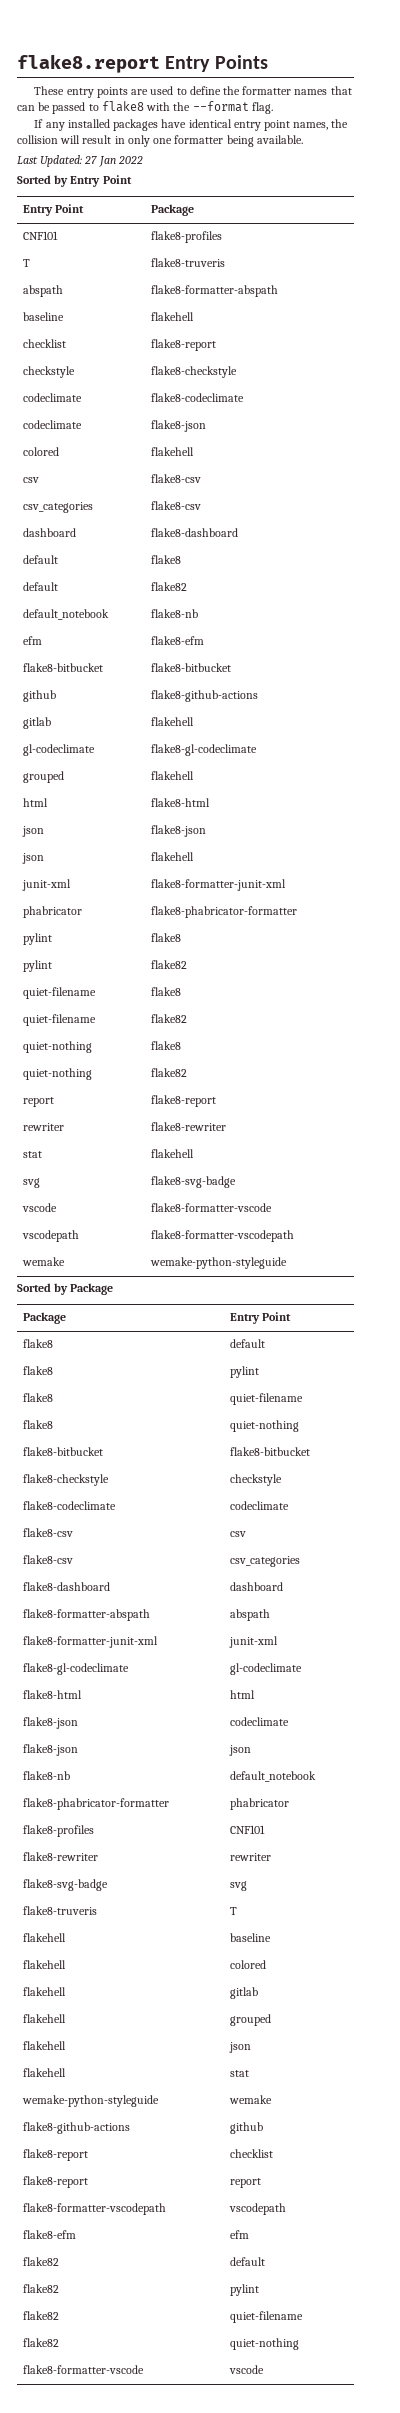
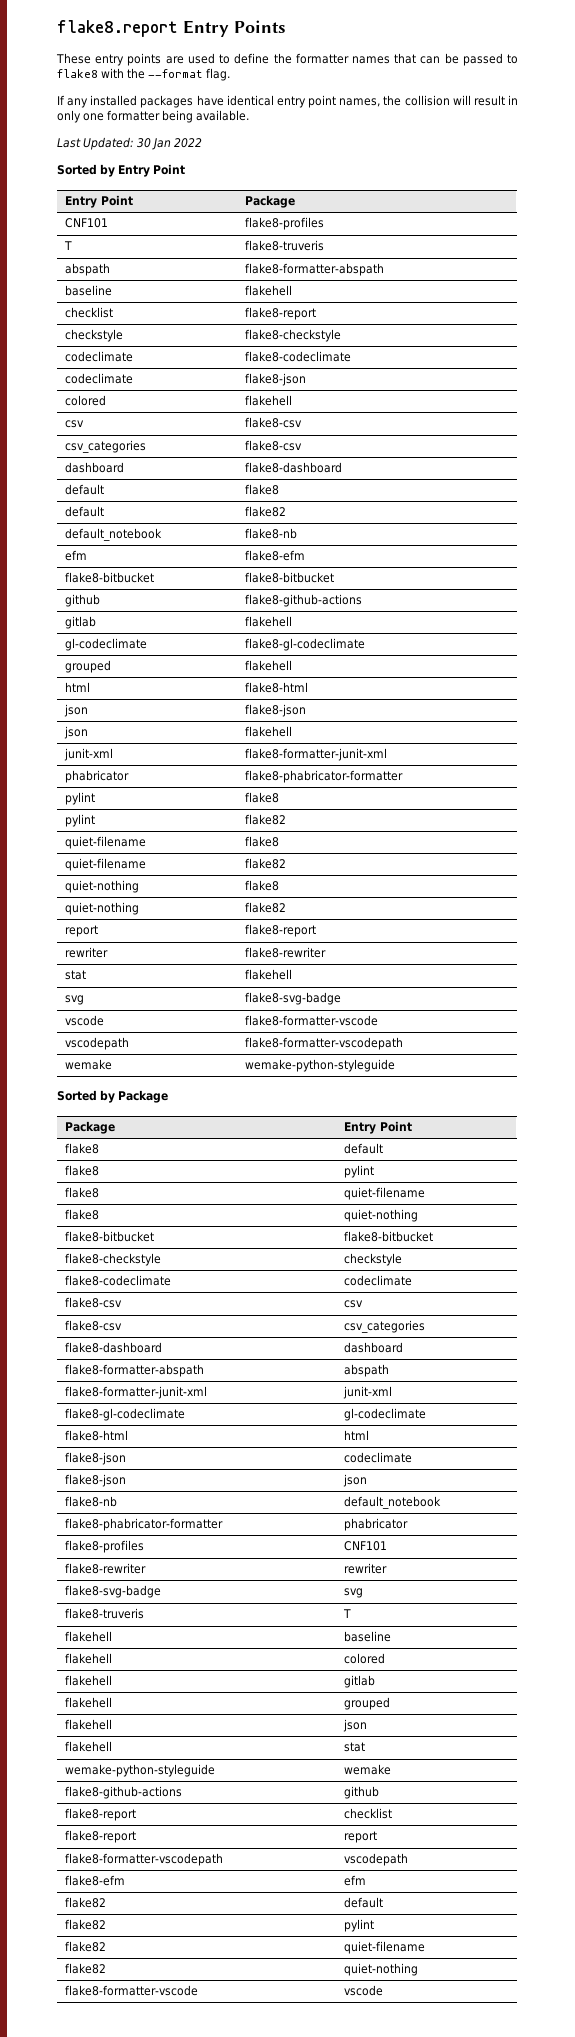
[84,156,98,164] 27 -> [137,138,152,148] 30

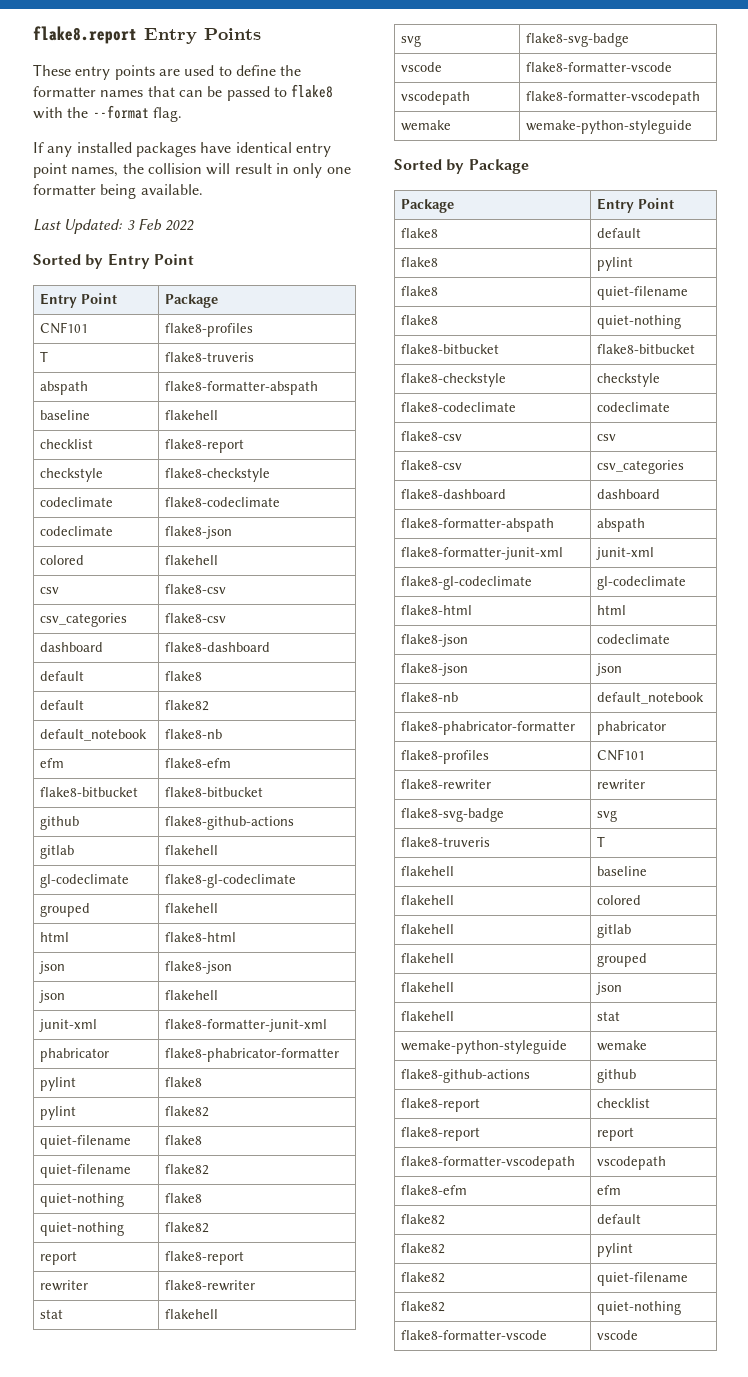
[137,138,172,150] 30 Jan -> [126,218,162,231] 3 Feb

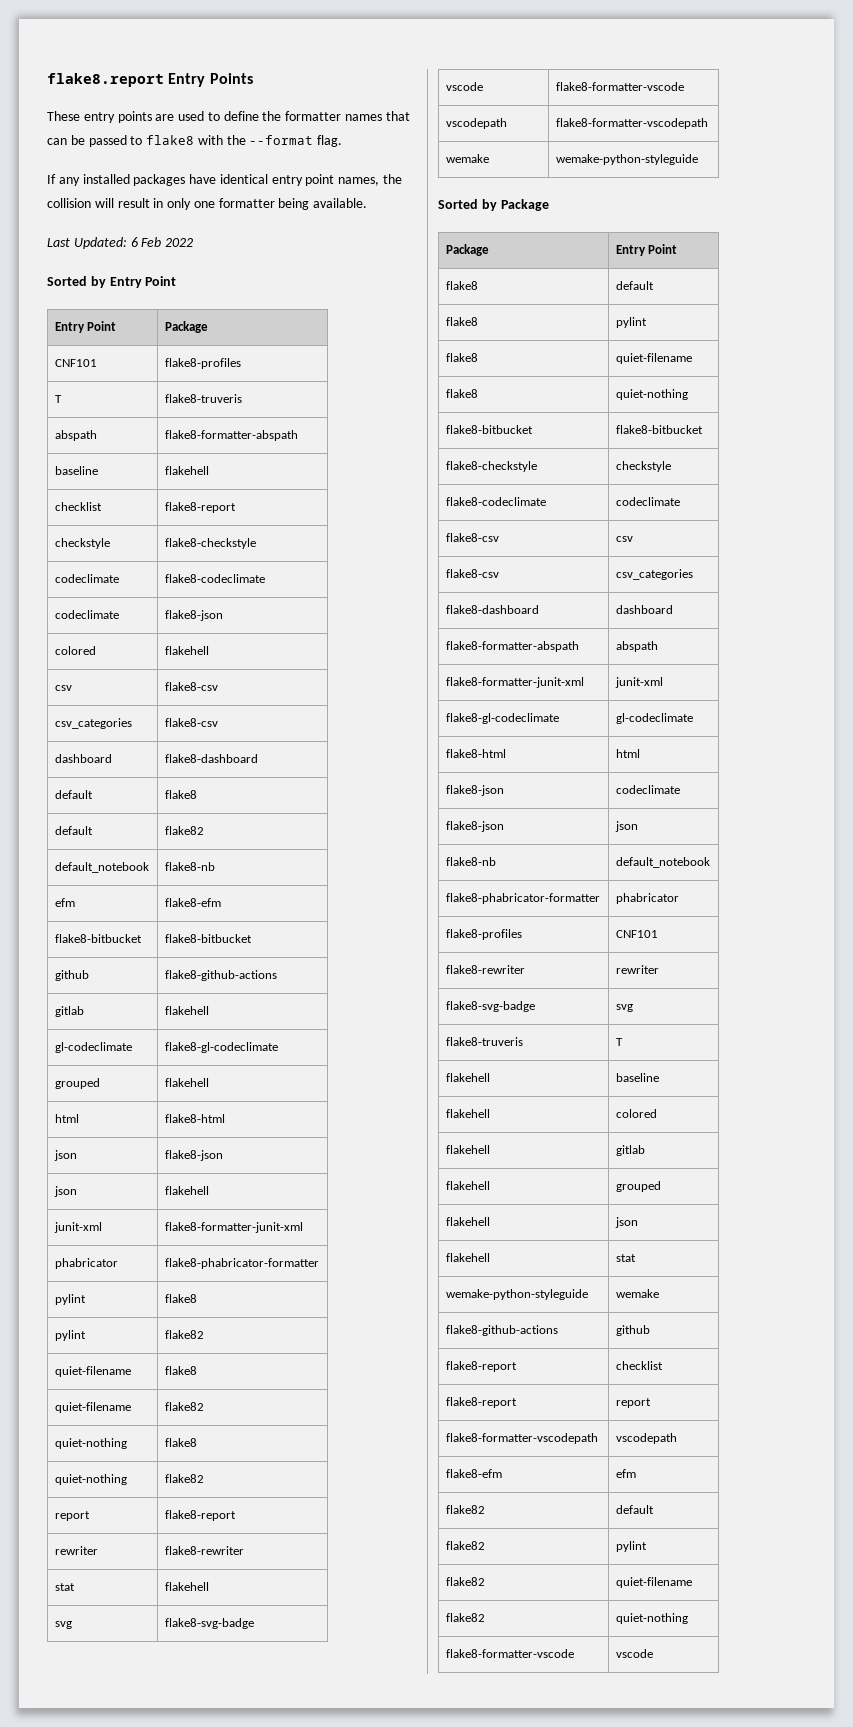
[126,220,135,230] 3 -> [130,237,138,247] 6

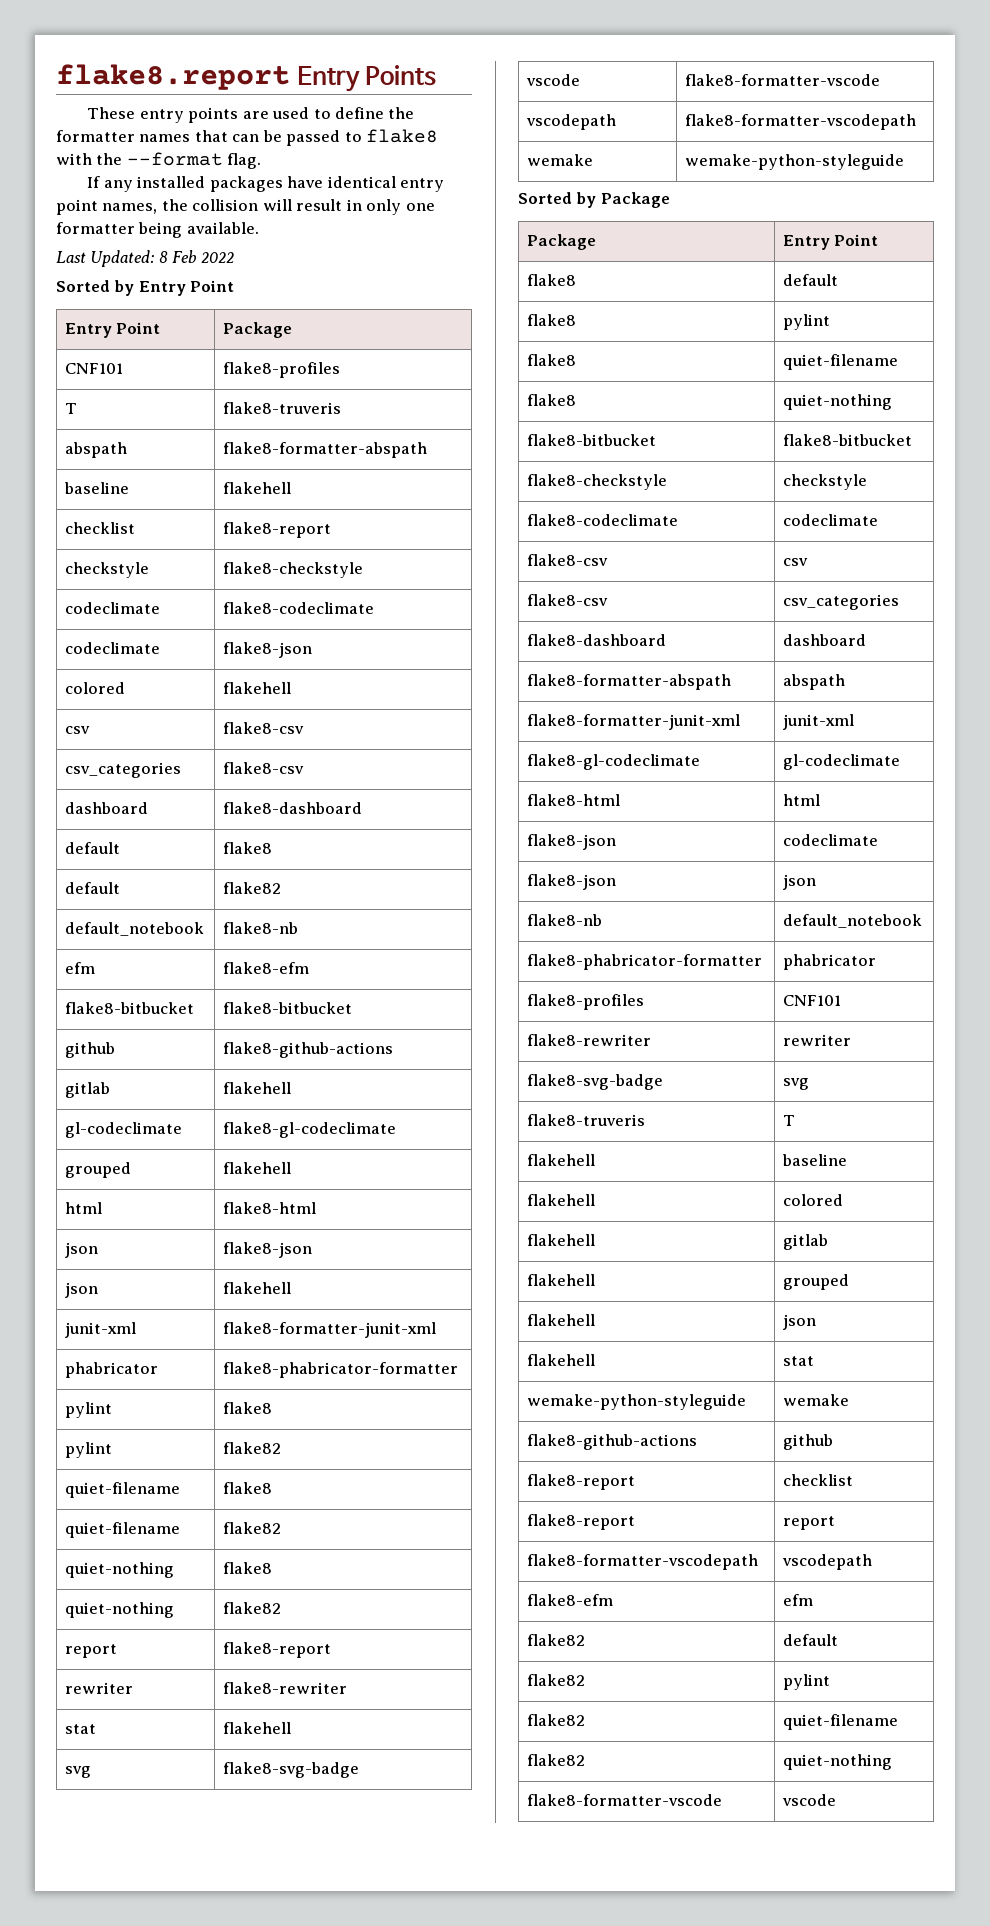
[130,237,138,247] 6 -> [158,251,168,263] 8

